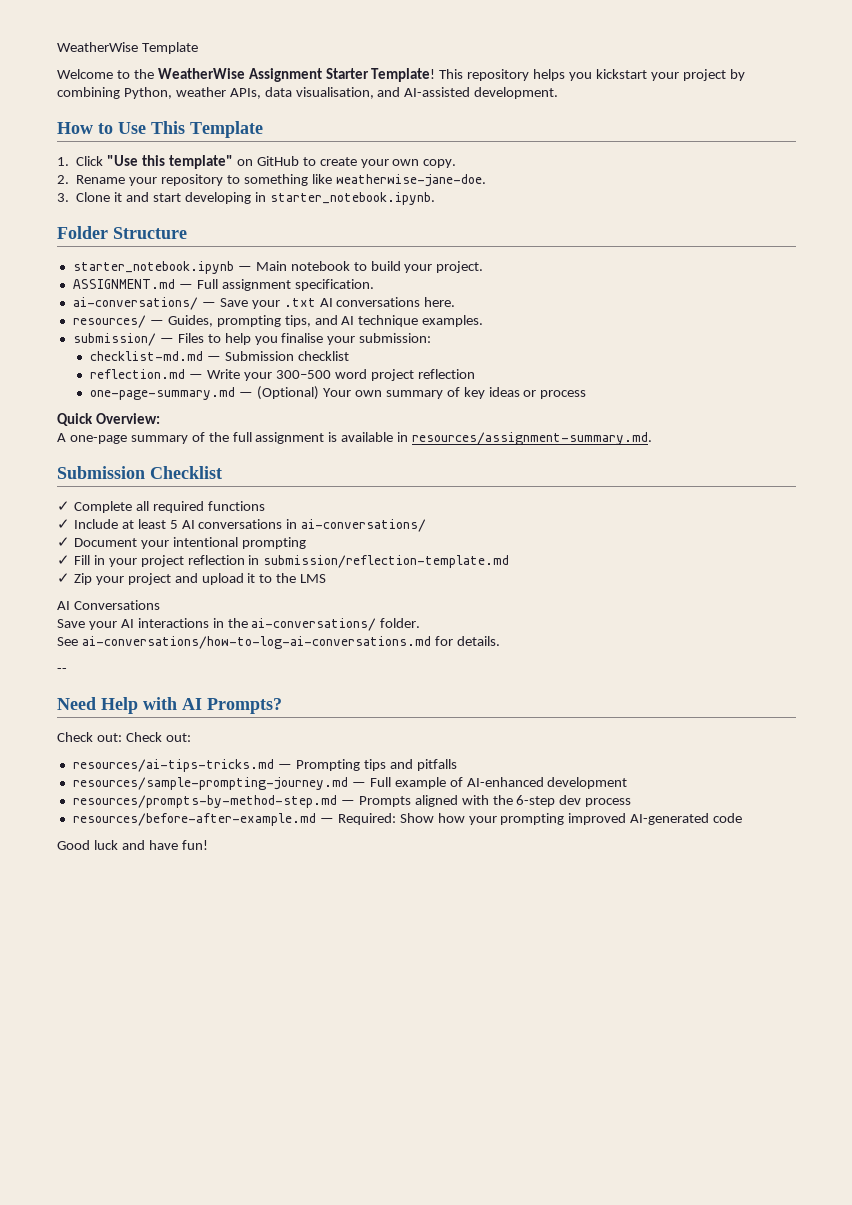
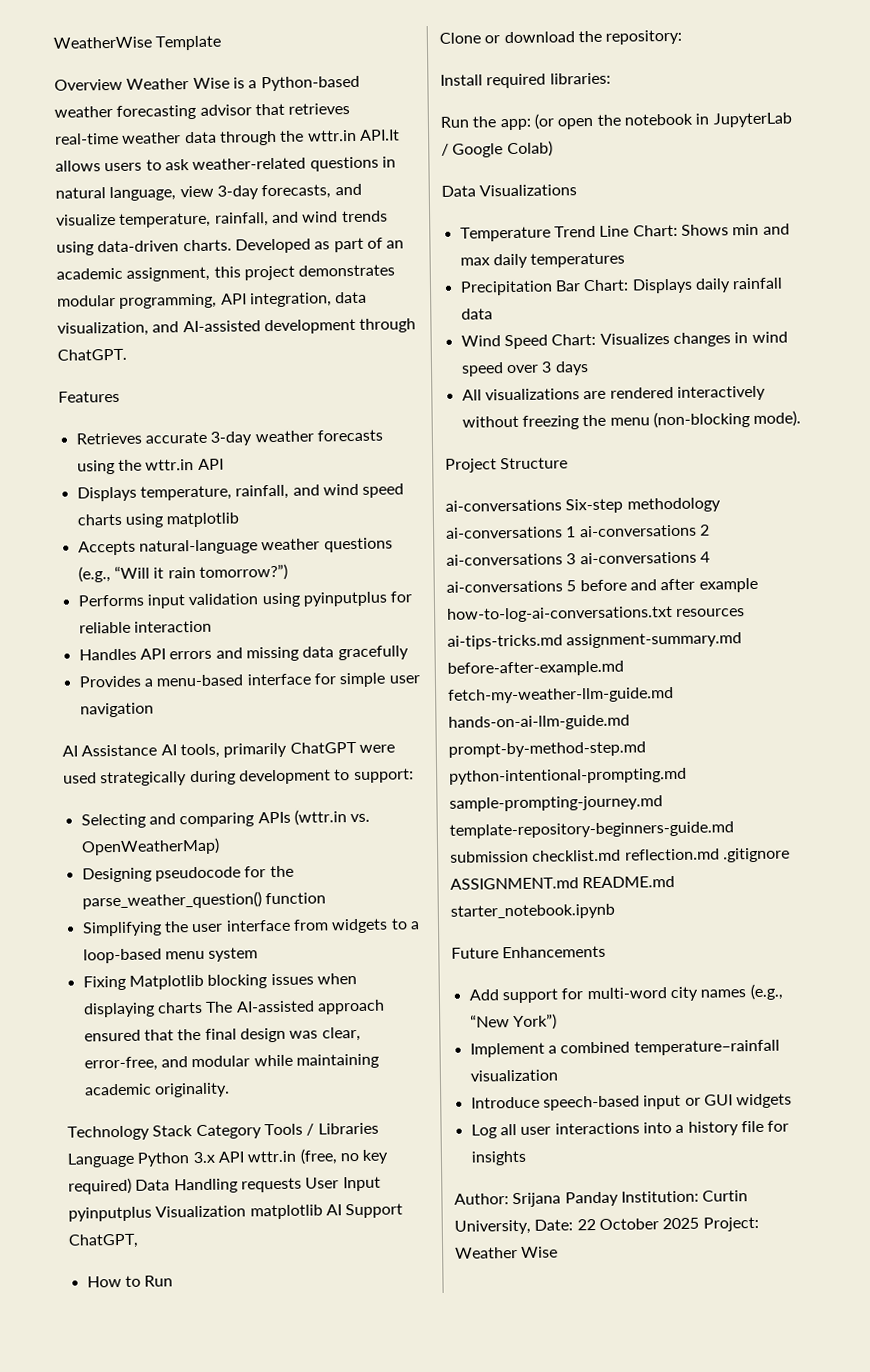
[57,68,745,82] [57,87,559,99] [57,121,263,138] [57,155,457,169] [57,174,486,187] [57,192,435,205] [57,226,187,239] [72,261,484,274] [72,279,374,291] [72,297,456,310] [72,315,484,328] [72,333,432,346] [90,351,349,361] [90,369,475,381] [90,386,587,400] [57,413,160,426] [57,432,653,445] [57,466,222,479] [57,501,265,513] [57,519,427,532] [57,537,306,549] [57,555,510,568] [57,573,327,585] [57,600,160,610] [57,618,421,631] [57,636,500,649] [57,668,67,673] [57,697,282,714] [57,732,191,742] [72,759,457,772] [72,777,628,790] [72,795,632,808] [72,813,743,826] [57,840,208,850] Welcome to the WeatherWise Assignment Starter Template! This repository helps you kickstart your project by combining Python, weather APIs, data visualisation, and AI-assisted development. // How to Use This Template // 1. Click "Use this template" on GitHub to create your own copy. // 2. Rename your repository to something like weatherwise-jane-doe. // 3. Clone it and start developing in starter_notebook.ipynb. // Folder Structure // starter_notebook.ipynb — Main notebook to build your project. // ASSIGNMENT.md — Full assignment specification. // ai-conversations/ — Save your .txt AI conversations here. // resources/ — Guides, prompting tips, and AI technique examples. // submission/ — Files to help you finalise your submission: // checklist-md.md — Submission checklist // reflection.md — Write your 300–500 word project reflection // one-page-summary.md — (Optional) Your own summary of key ideas or process // Quick Overview: // A one-page summary of the full assignment is available in resources/assignment-summary.md. // Submission Checklist // ✓ Complete all required functions // ✓ Include at least 5 AI conversations in ai-conversations/ // ✓ Document your intentional prompting // ✓ Fill in your project reflection in submission/reflection-template.md // ✓ Zip your project and upload it to the LMS // AI Conversations // Save your AI interactions in the ai-conversations/ folder. // See ai-conversations/how-to-log-ai-conversations.md for details. // -- // Need Help with AI Prompts? // Check out: Check out: // resources/ai-tips-tricks.md — Prompting tips and pitfalls // resources/sample-prompting-journey.md — Full example of AI-enhanced development // resources/prompts-by-method-step.md — Prompts aligned with the 6-step dev process // resources/before-after-example.md — Required: Show how your prompting improved AI-generated code // Good luck and have fun! -> [54,75,360,92] [54,103,351,120] [55,129,400,146] [55,156,396,172] [55,183,362,202] [56,210,388,228] [56,237,405,256] [56,264,396,282] [57,291,368,309] [57,318,417,337] [57,348,127,361] [58,390,120,403] [75,429,383,446] [76,458,224,475] [76,483,405,502] [76,512,240,528] [77,537,393,556] [77,563,288,583] [77,591,413,609] [78,620,212,634] [78,645,409,662] [78,672,420,688] [79,702,154,718] [62,741,395,759] [63,768,414,787] [80,809,371,829] [80,837,220,856] [81,865,294,883] [81,891,326,910] [81,918,420,937] [82,947,259,964] [82,973,357,991] [82,999,385,1018] [83,1026,361,1043] [83,1053,379,1072] [83,1082,230,1098] [67,1122,379,1141] [67,1148,389,1168] [68,1176,381,1195] [68,1203,404,1222] [68,1233,139,1249] [86,1275,174,1288] [439,29,683,45] [440,72,611,89] [440,112,792,131] [441,140,553,158] [441,184,578,197] [459,223,790,242] [459,252,626,269] [459,277,784,296] [460,308,493,320] [460,331,788,350] [460,361,589,377] [461,385,766,401] [461,410,802,430] [445,457,569,473] [445,497,721,514] [446,524,710,539] [446,551,710,566] [446,577,758,593] [447,606,746,623] [447,632,743,650] [447,660,624,677] [448,687,674,704] [448,714,630,731] [448,741,646,758] [449,767,687,785] [449,795,663,812] [449,821,734,839] [450,847,790,863] [450,875,676,890] [450,903,615,920] [451,945,607,959] [468,983,783,1004] [469,1013,557,1031] [469,1039,780,1058] [469,1069,558,1082] [470,1093,793,1111] [470,1120,790,1139] [470,1150,527,1166] [454,1190,749,1208] [454,1216,759,1235] [455,1246,559,1259] Overview Weather Wise is a Python-based weather forecasting advisor that retrieves real-time weather data through the wttr.in API.It allows users to ask weather-related questions in natural language, view 3-day forecasts, and visualize temperature, rainfall, and wind trends using data-driven charts. Developed as part of an academic assignment, this project demonstrates modular programming, API integration, data visualization, and AI-assisted development through ChatGPT. // Features // Retrieves accurate 3-day weather forecasts using the wttr.in API // Displays temperature, rainfall, and wind speed charts using matplotlib // Accepts natural-language weather questions (e.g., “Will it rain tomorrow?”) // Performs input validation using pyinputplus for reliable interaction // Handles API errors and missing data gracefully // Provides a menu-based interface for simple user navigation // AI Assistance AI tools, primarily ChatGPT were used strategically during development to support: // Selecting and comparing APIs (wttr.in vs. OpenWeatherMap) // Designing pseudocode for the parse_weather_question() function // Simplifying the user interface from widgets to a loop-based menu system // Fixing Matplotlib blocking issues when displaying charts The AI-assisted approach ensured that the final design was clear, error-free, and modular while maintaining academic originality. // Technology Stack Category Tools / Libraries Language Python 3.x API wttr.in (free, no key required) Data Handling requests User Input pyinputplus Visualization matplotlib AI Support ChatGPT, // How to Run // Clone or download the repository: // Install required libraries: // Run the app: (or open the notebook in JupyterLab / Google Colab) // Data Visualizations // Temperature Trend Line Chart: Shows min and max daily temperatures // Precipitation Bar Chart: Displays daily rainfall data // Wind Speed Chart: Visualizes changes in wind speed over 3 days // All visualizations are rendered interactively without freezing the menu (non-blocking mode). // Project Structure // ai-conversations Six-step methodology ai-conversations 1 ai-conversations 2 ai-conversations 3 ai-conversations 4 ai-conversations 5 before and after example how-to-log-ai-conversations.txt resources ai-tips-tricks.md assignment-summary.md before-after-example.md fetch-my-weather-llm-guide.md hands-on-ai-llm-guide.md prompt-by-method-step.md python-intentional-prompting.md sample-prompting-journey.md template-repository-beginners-guide.md submission checklist.md reflection.md .gitignore ASSIGNMENT.md README.md starter_notebook.ipynb // Future Enhancements // Add support for multi-word city names (e.g., “New York”) // Implement a combined temperature–rainfall visualization // Introduce speech-based input or GUI widgets // Log all user interactions into a history file for insights // Author: Srijana Panday Institution: Curtin University, Date: 22 October 2025 Project: Weather Wise

